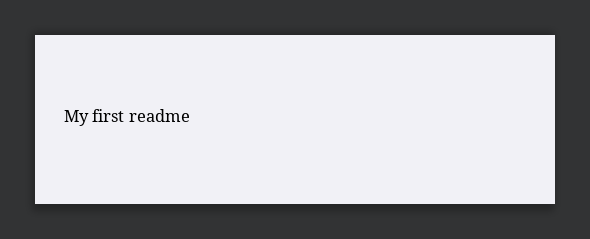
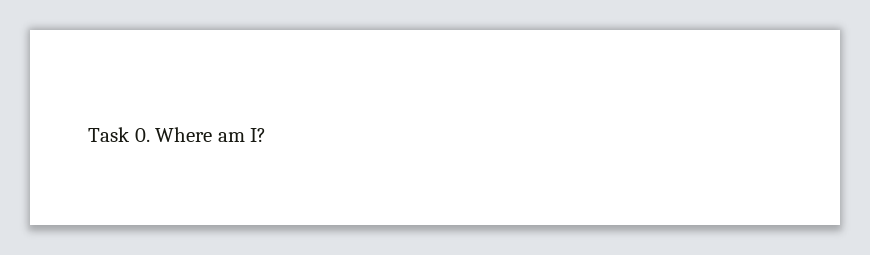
[64,109,190,126] My first readme -> [88,127,267,142] Task 0. Where am I?

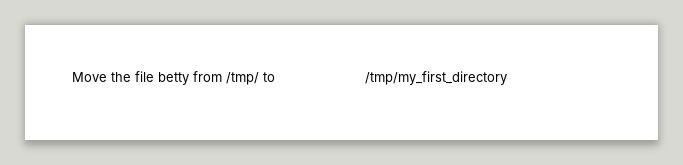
[88,127,267,142] Task 0. Where am I? -> [72,71,507,85] Move the file betty from /tmp/ to /tmp/my_first_directory

